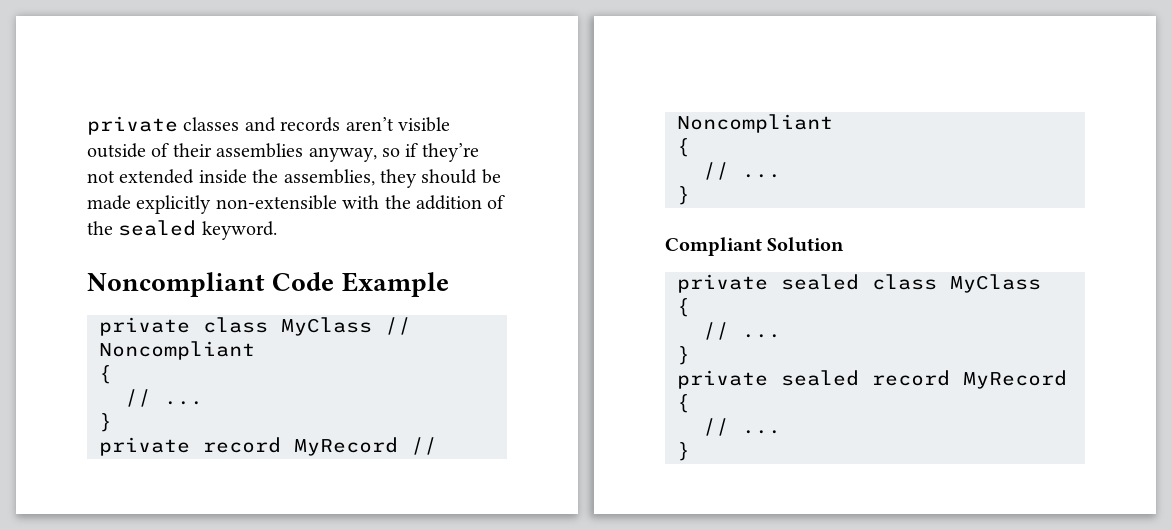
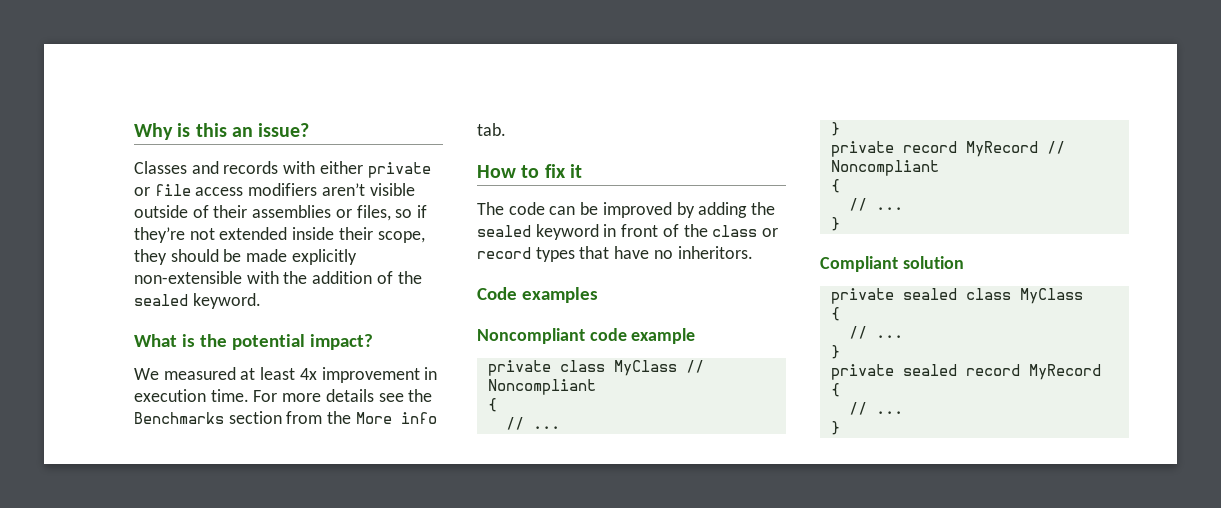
[87,116,341,135] private classes and records -> [134,123,310,140] [134,161,431,178] [134,183,318,196] Why is this an issue? // Classes and records with either private or file access modifiers
[308,147,377,162] anyway, -> [335,205,391,221] or files,
[252,169,375,186] the assemblies, -> [338,227,425,243] their scope,
[87,272,449,297] // Noncompliant Code Example -> [134,334,373,350] [134,367,438,383] [134,389,433,402] [134,411,437,424] [477,123,506,136] [477,164,582,178] [477,202,776,218] [477,224,779,240] [477,246,753,262] [477,287,598,303] [477,328,696,344] // What is the potential impact? // We measured at least 4x improvement in execution time. For more details see the Benchmarks section from the More info tab. // How to fix it // The code can be improved by adding the sealed keyword in front of the class or record types that have no inheritors. // Code examples // Noncompliant code example
[767,237,845,252] Solution -> [902,256,964,269] solution

